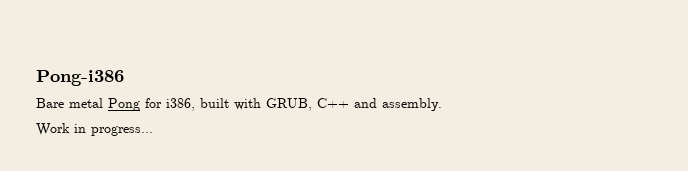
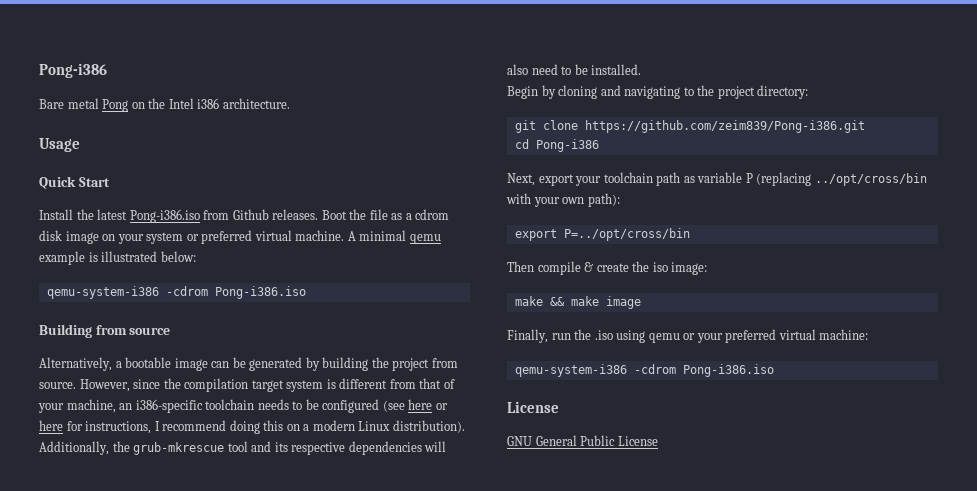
[145,98,442,111] [36,123,153,136] for i386, built with GRUB, C++ and assembly. // Work in progress... -> [131,98,290,109] [39,138,80,152] [39,176,110,189] [39,209,450,223] [39,230,441,244] [39,251,196,265] [46,286,306,299] [39,324,171,338] [39,357,458,371] [39,378,455,392] [38,399,448,413] [39,420,465,434] [39,441,447,455] [507,64,642,75] [507,85,809,99] [514,120,865,133] [514,139,599,152] [507,172,927,186] [506,193,620,207] [514,228,690,241] [507,261,708,275] [514,296,641,309] [507,329,869,343] [514,364,774,377] [507,401,559,413] [507,435,658,446] on the Intel i386 architecture. // Usage // Quick Start // Install the latest Pong-i386.iso from Github releases. Boot the file as a cdrom disk image on your system or preferred virtual machine. A minimal qemu example is illustrated below: // qemu-system-i386 -cdrom Pong-i386.iso // Building from source // Alternatively, a bootable image can be generated by building the project from source. However, since the compilation target system is different from that of your machine, an i386-specific toolchain needs to be configured (see here or here for instructions, I recommend doing this on a modern Linux distribution). Additionally, the grub-mkrescue tool and its respective dependencies will also need to be installed. // Begin by cloning and navigating to the project directory: // git clone https://github.com/zeim839/Pong-i386.git // cd Pong-i386 // Next, export your toolchain path as variable P (replacing ../opt/cross/bin with your own path): // export P=../opt/cross/bin // Then compile & create the iso image: // make && make image // Finally, run the .iso using qemu or your preferred virtual machine: // qemu-system-i386 -cdrom Pong-i386.iso // License // GNU General Public License

